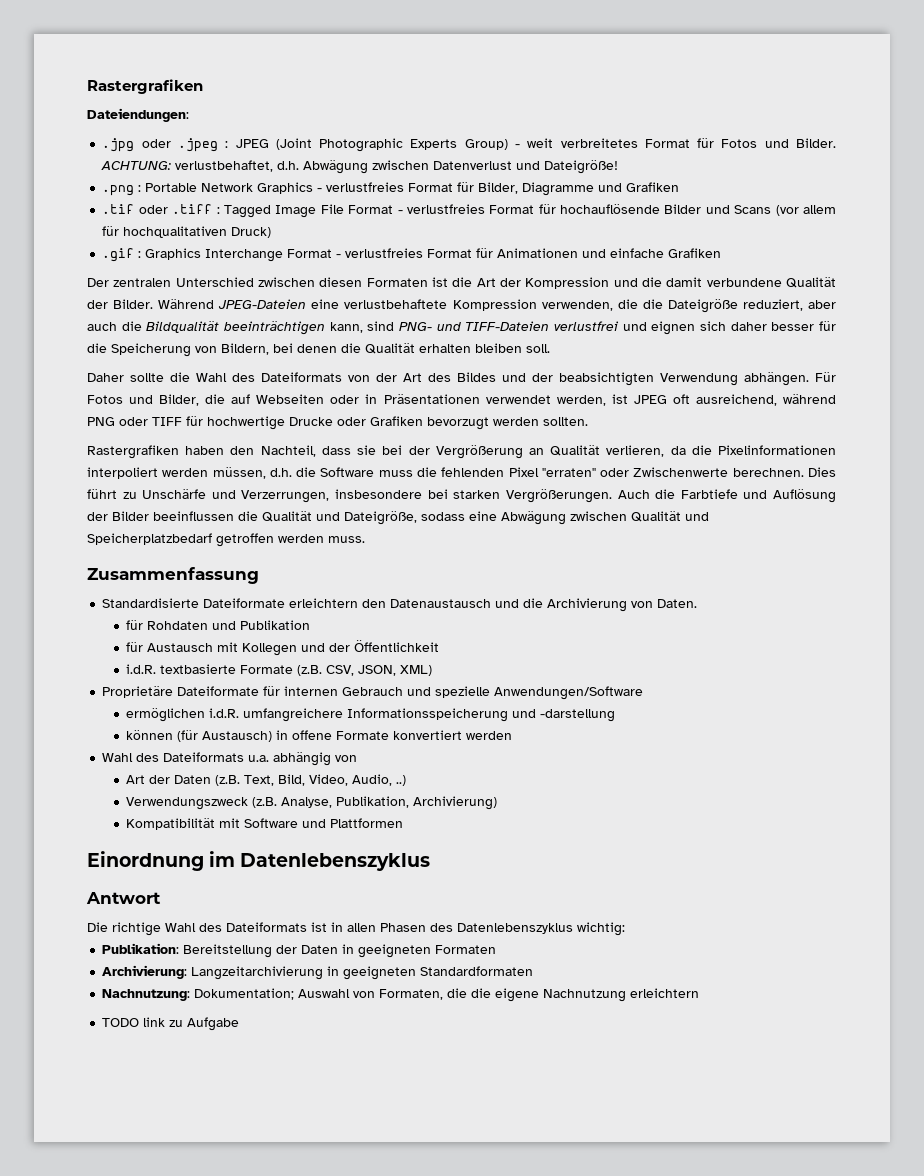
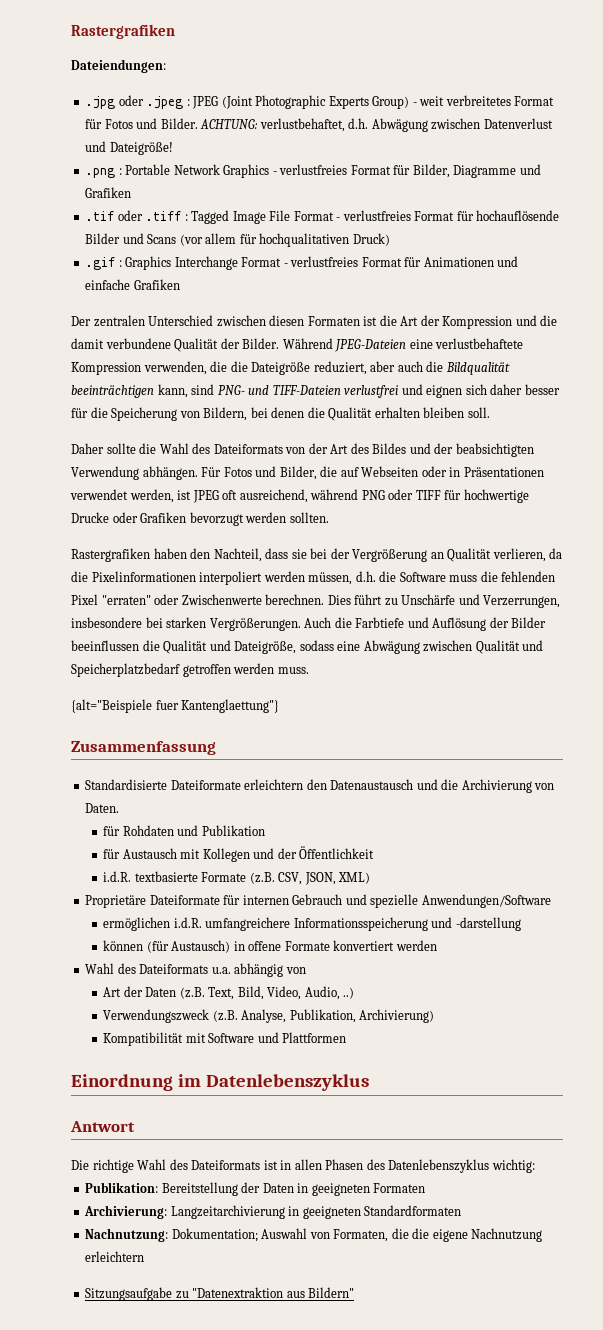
(365, 539) none -> [71,699,280,713] // {alt="Beispiele fuer Kantenglaettung"}
[102,1017,240,1031] TODO link zu Aufgabe -> [85,1287,355,1301] Sitzungsaufgabe zu "Datenextraktion aus Bildern"

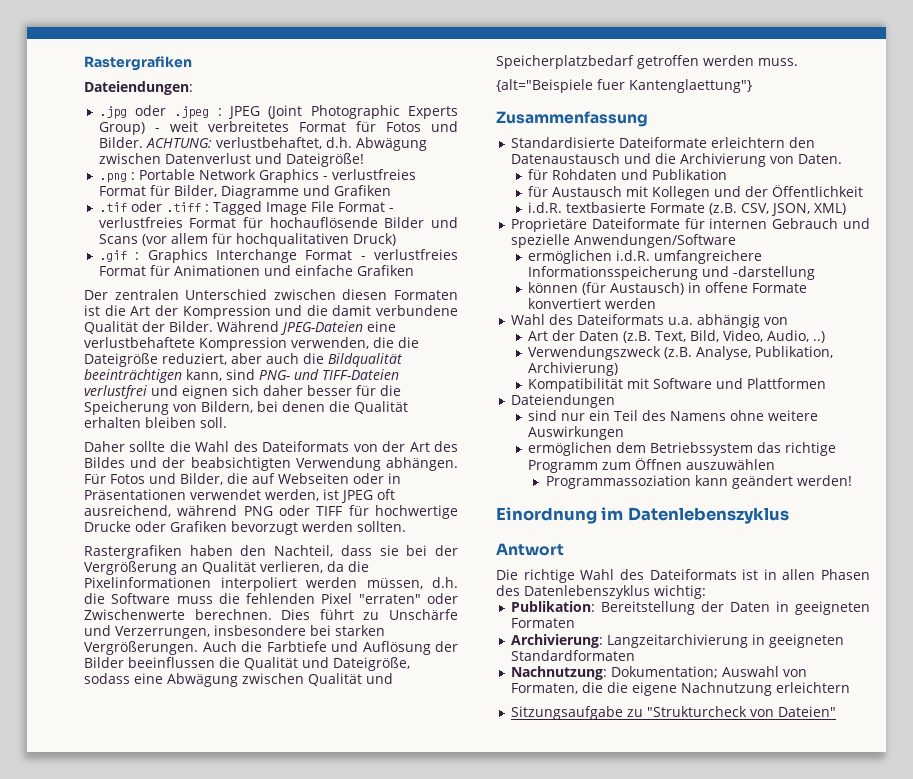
(347, 1037) none -> [510,394,615,408] [528,410,819,421] [528,426,625,440] [528,442,837,456] [528,458,776,473] [545,475,852,489] // Dateiendungen // sind nur ein Teil des Namens ohne weitere Auswirkungen // ermöglichen dem Betriebssystem das richtige Programm zum Öffnen auszuwählen // Programmassoziation kann geändert werden!
[192,1287,355,1298] "Datenextraktion aus Bildern" -> [646,706,836,717] "Strukturcheck von Dateien"

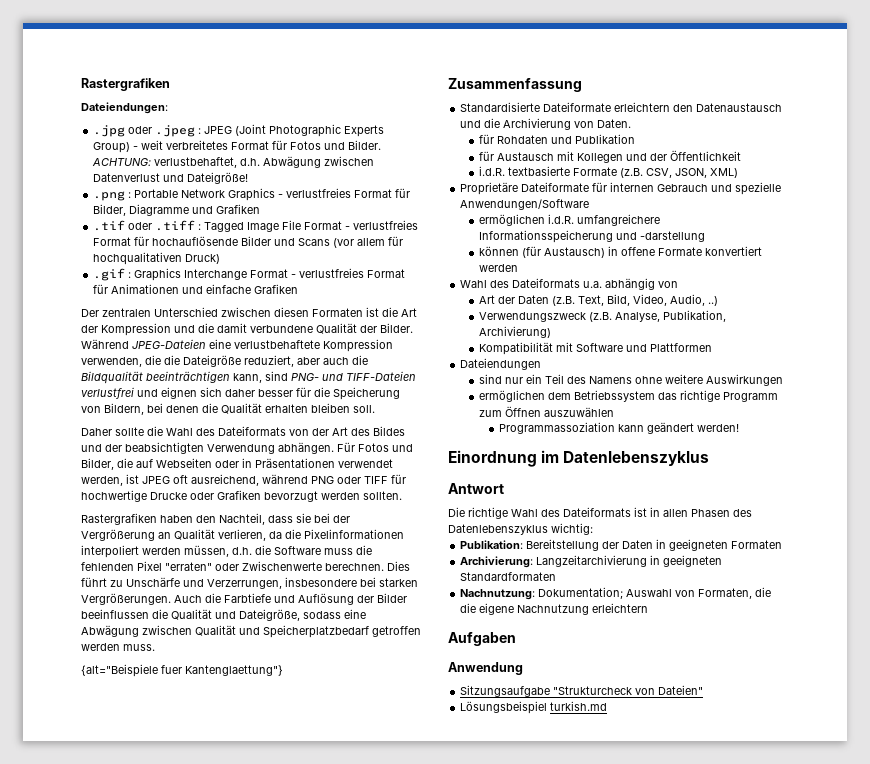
(850, 687) none -> [448,632,516,646] [448,662,523,675] // Aufgaben // Anwendung
[626,709,643,717] zu -> (551, 691) none
(836, 711) none -> [460,701,608,714] // Lösungsbeispiel turkish.md

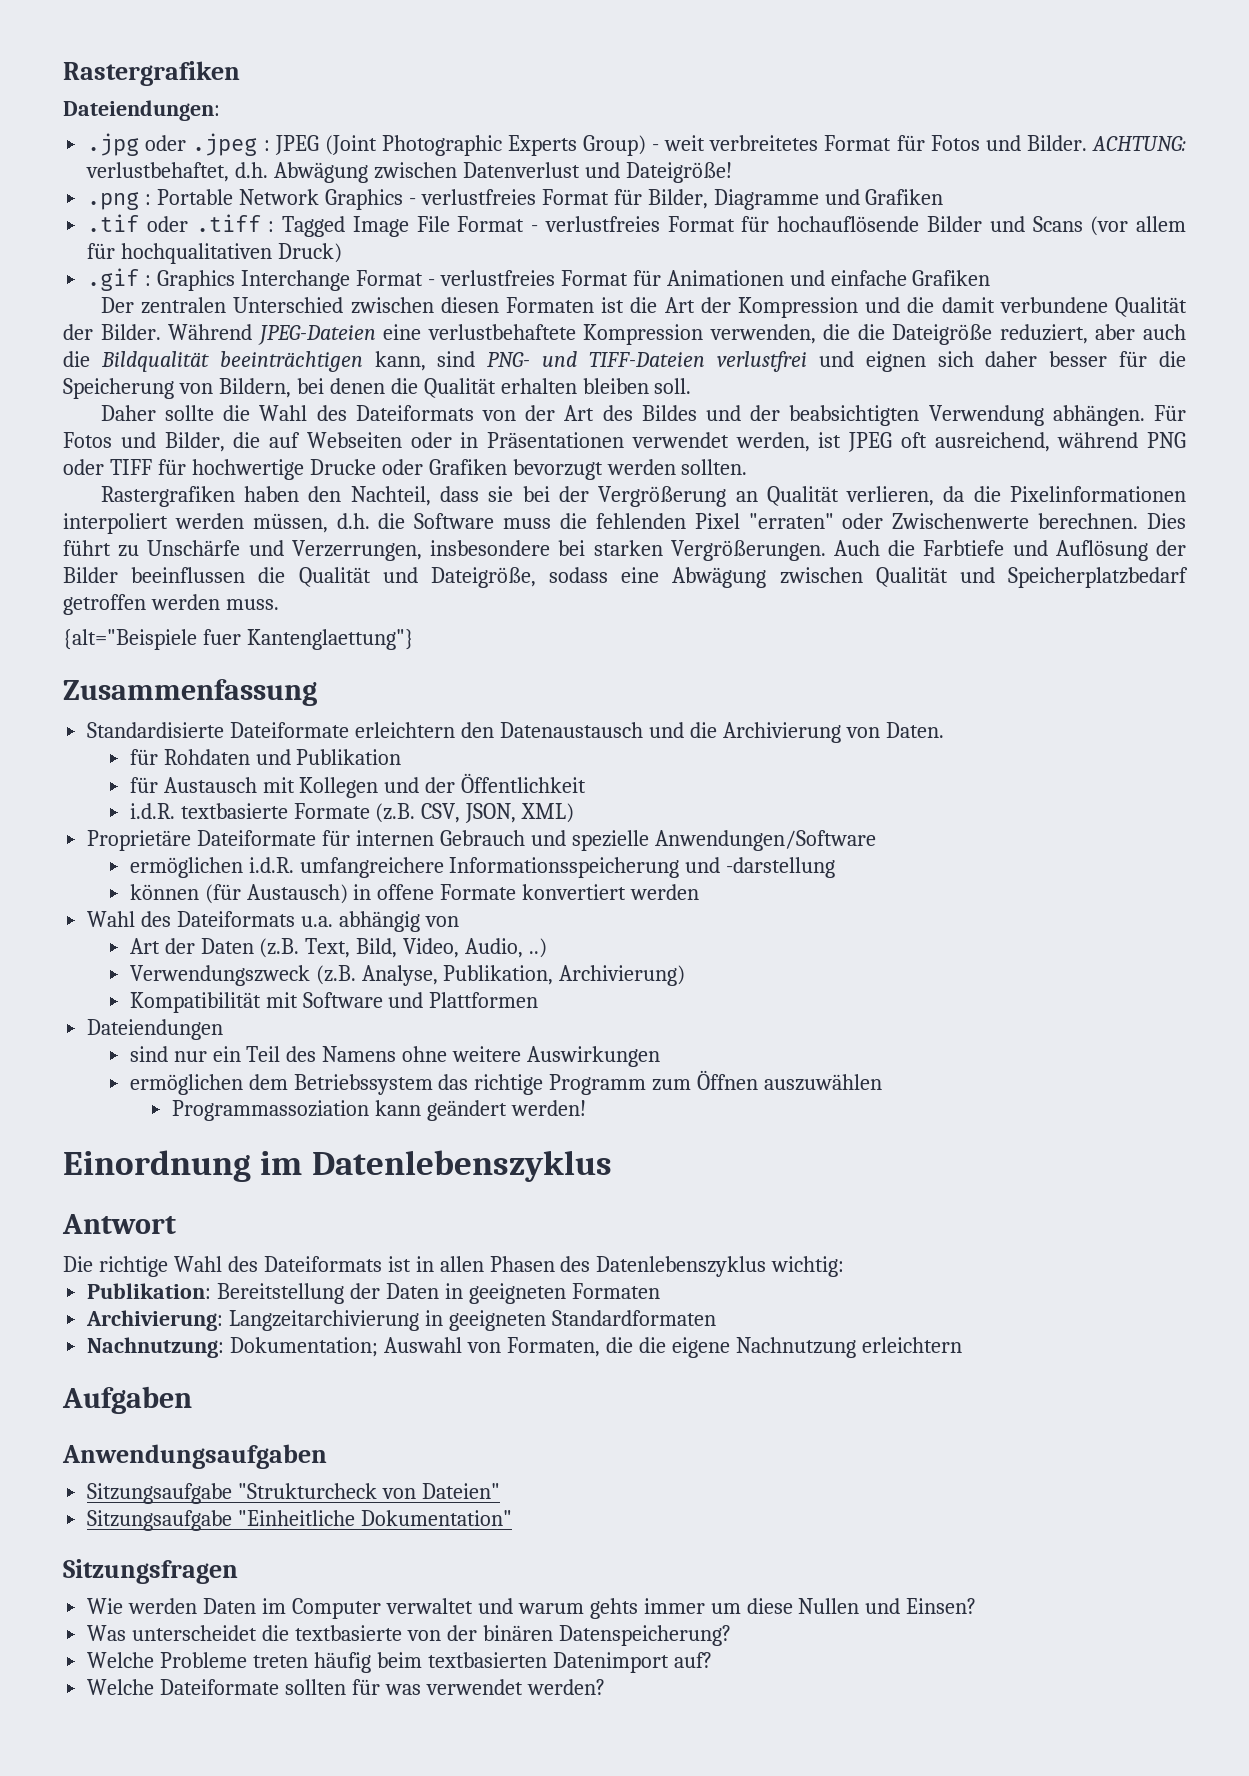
[448,662,523,675] Anwendung -> [62,1444,327,1469] Anwendungsaufgaben
[460,701,608,714] Lösungsbeispiel turkish.md -> [87,1510,513,1531] [63,1559,238,1584] [87,1598,977,1619] [87,1625,731,1646] [87,1652,712,1673] [87,1679,605,1695] Sitzungsaufgabe "Einheitliche Dokumentation" // Sitzungsfragen // Wie werden Daten im Computer verwaltet und warum gehts immer um diese Nullen und Einsen? // Was unterscheidet die textbasierte von der binären Datenspeicherung? // Welche Probleme treten häufig beim textbasierten Datenimport auf? // Welche Dateiformate sollten für was verwendet werden?

